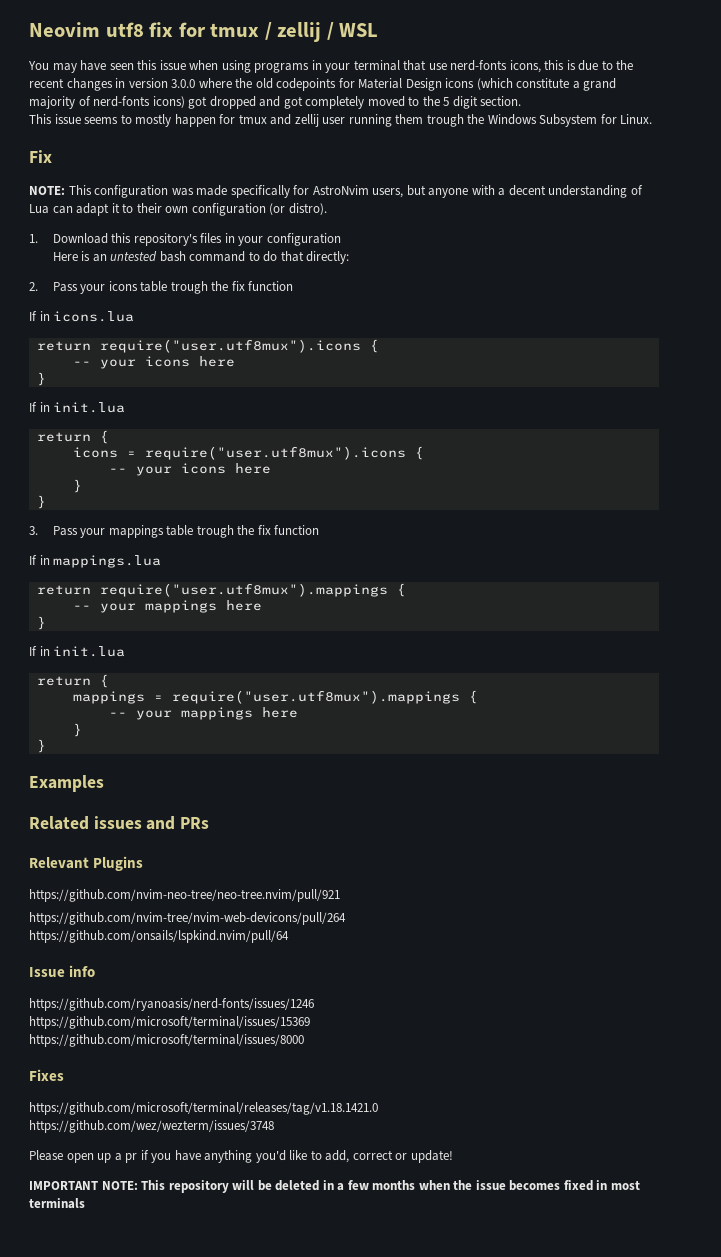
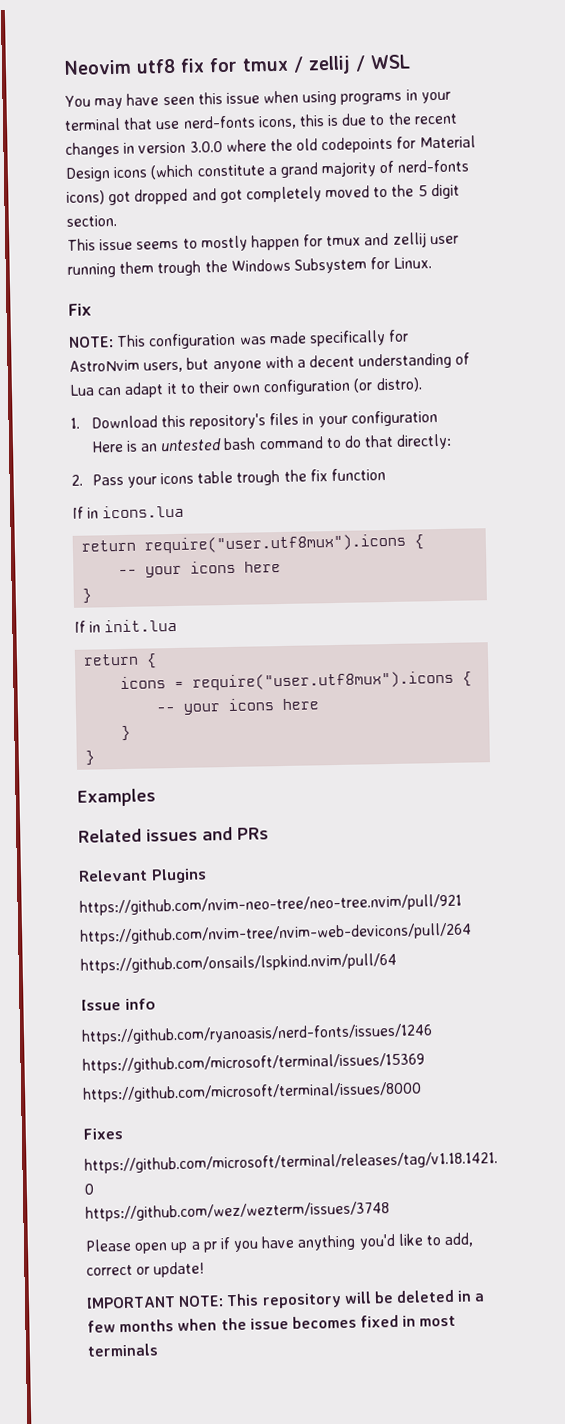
[29,525,320,538] [29,555,162,568] [36,583,406,597] [72,600,262,613] [36,616,46,630] [29,646,126,657] [36,674,109,688] [72,690,478,704] [108,707,298,720] [72,723,82,737] [36,739,46,753] // 3. Pass your mappings table trough the fix function // If in mappings.lua // return require("user.utf8mux").mappings { // -- your mappings here // } // If in init.lua // return { // mappings = require("user.utf8mux").mappings { // -- your mappings here // } // } -> (96, 758) none

